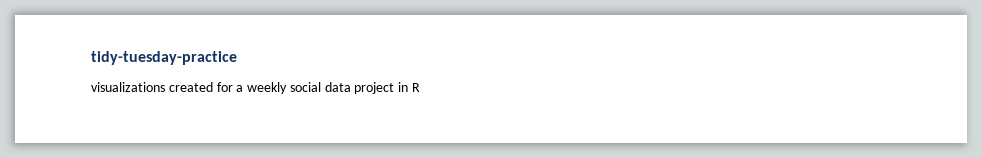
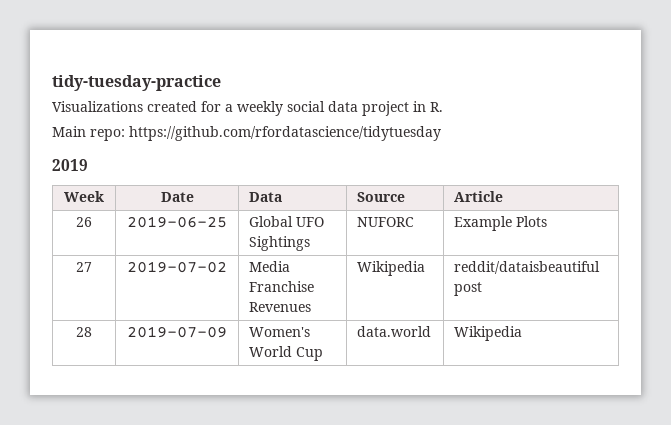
[91,82,165,92] visualizations -> [52,101,143,112] Visualizations
[412,83,421,92] R -> [430,102,443,112] [52,126,441,141] [52,159,88,171] [64,191,104,202] [160,192,194,202] [249,192,283,202] [357,192,406,202] [454,191,504,202] [76,217,92,227] [127,216,227,228] [249,216,325,227] [249,236,311,251] [357,217,415,227] [454,216,548,231] [76,262,92,272] [127,261,227,273] [249,261,291,272] [249,281,315,292] [249,302,312,312] [357,261,426,276] [454,261,601,274] [454,282,483,296] [76,327,92,337] [127,326,227,338] [249,327,311,337] [249,346,324,361] [357,326,432,337] [454,326,523,341] R. // Main repo: https://github.com/rfordatascience/tidytuesday // 2019 // Week | Date | Data | Source | Article // 26 | 2019-06-25 | Global UFO Sightings | NUFORC | Example Plots // 27 | 2019-07-02 | Media Franchise Revenues | Wikipedia | reddit/dataisbeautiful post // 28 | 2019-07-09 | Women's World Cup | data.world | Wikipedia

